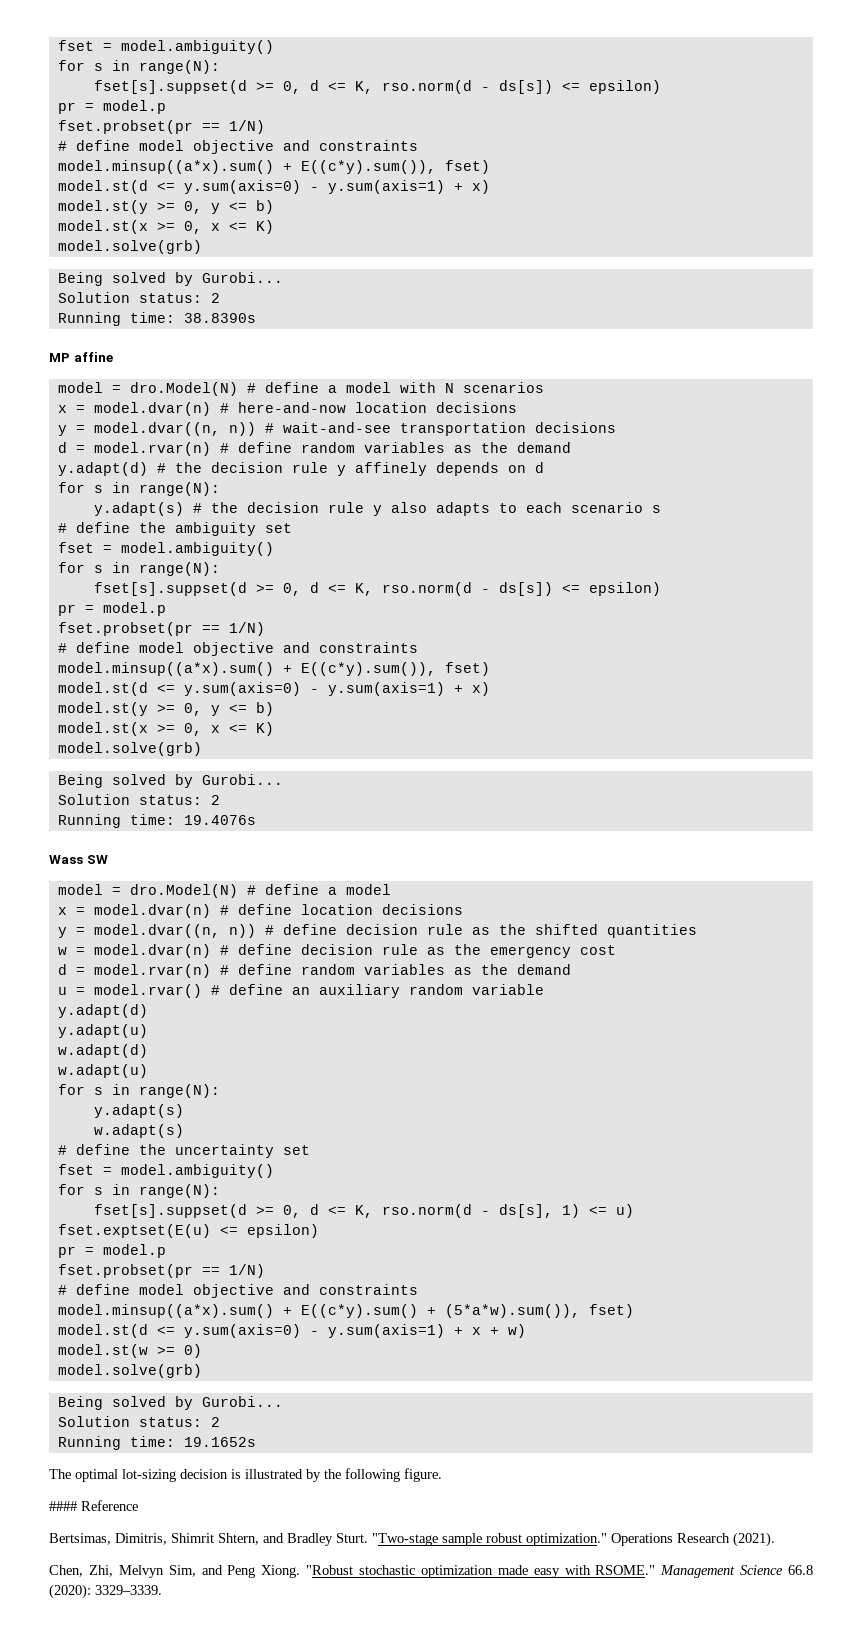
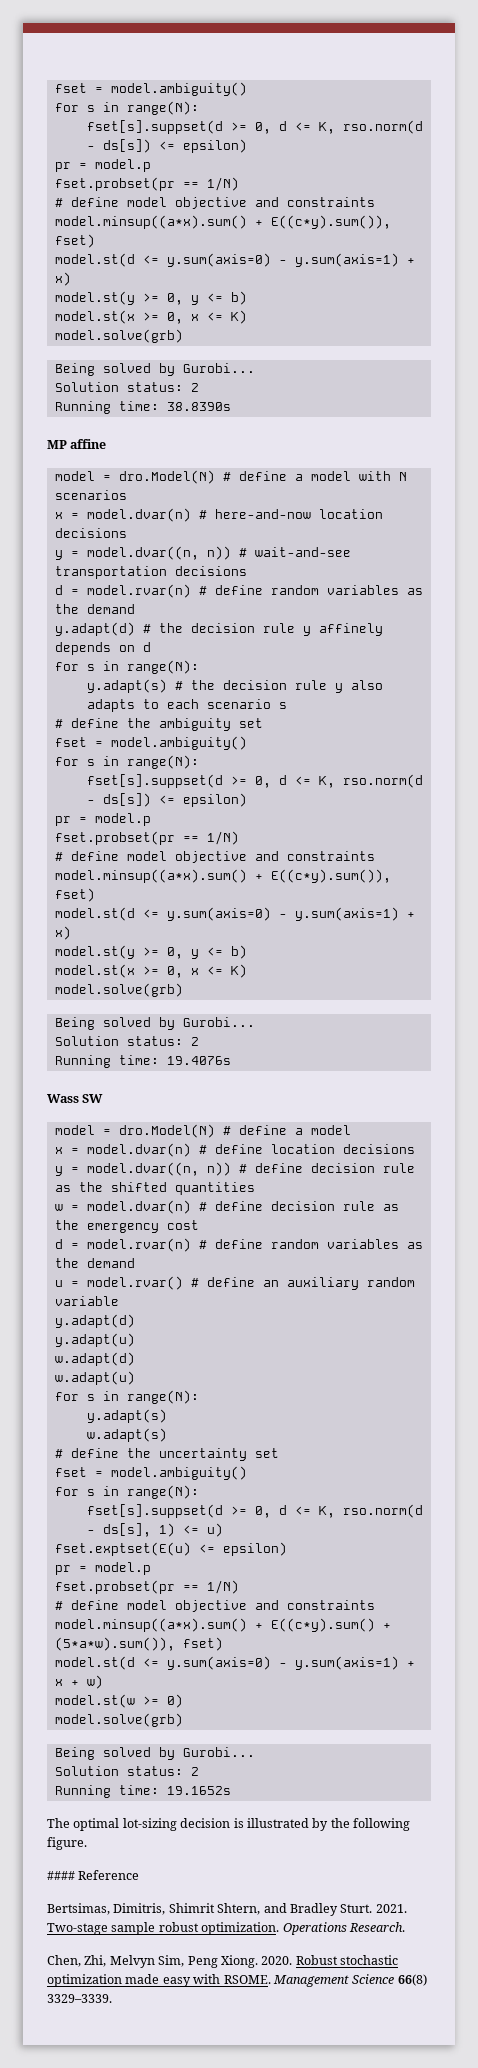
[372,1532,775,1547] "Two-stage sample robust optimization." Operations Research (2021). -> [375,1904,407,1913] [47,1922,405,1935] 2021. Two-stage sample robust optimization. Operations Research.
[201,1565,223,1575] and -> (185, 1961) none
[306,1565,354,1575] "Robust -> [261,1955,338,1965] 2020. Robust
[595,1565,656,1575] RSOME." -> [223,1975,271,1984] RSOME.
[788,1565,813,1575] [49,1584,91,1599] 66.8 (2020): -> [397,1974,427,1986] 66(8)

